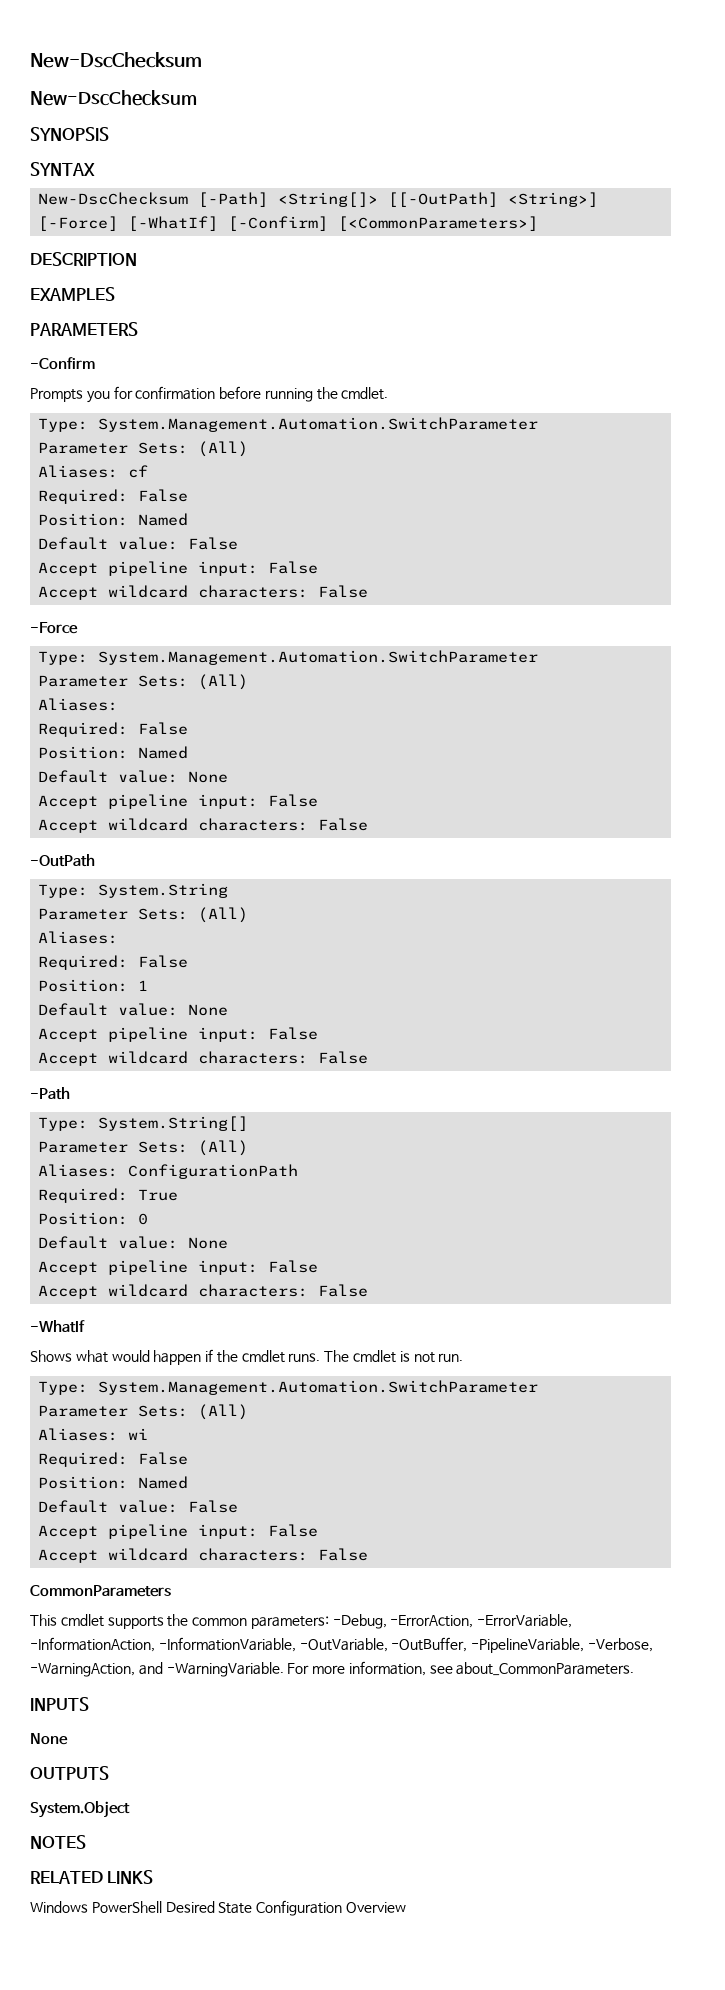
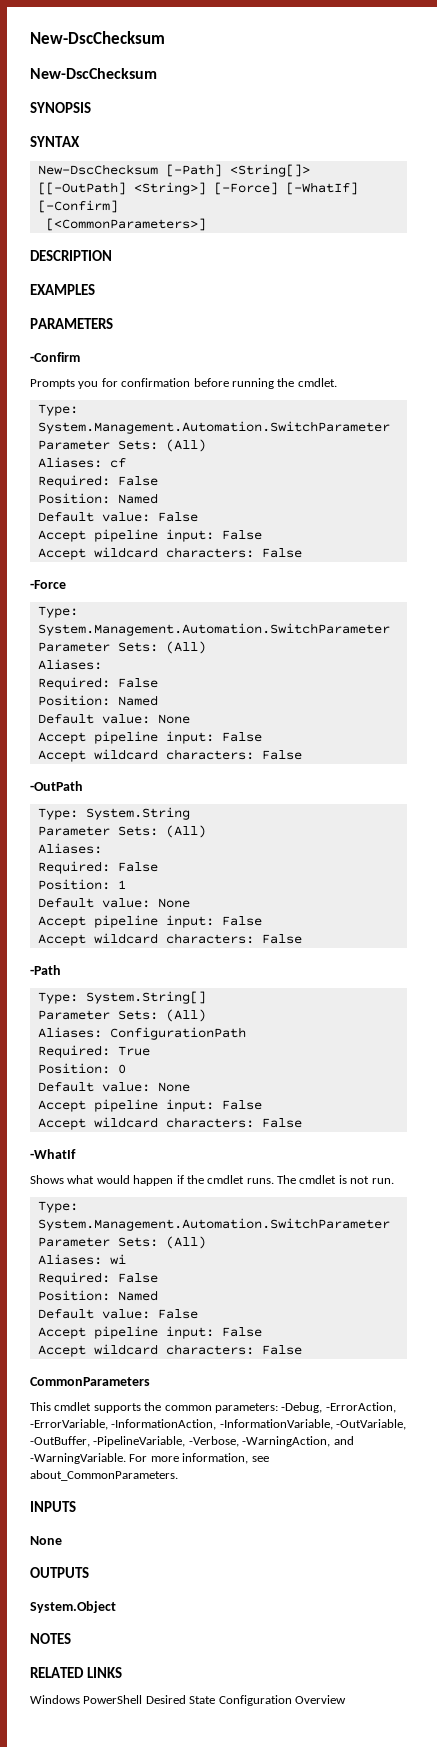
(329, 223) none -> (118, 206) //

